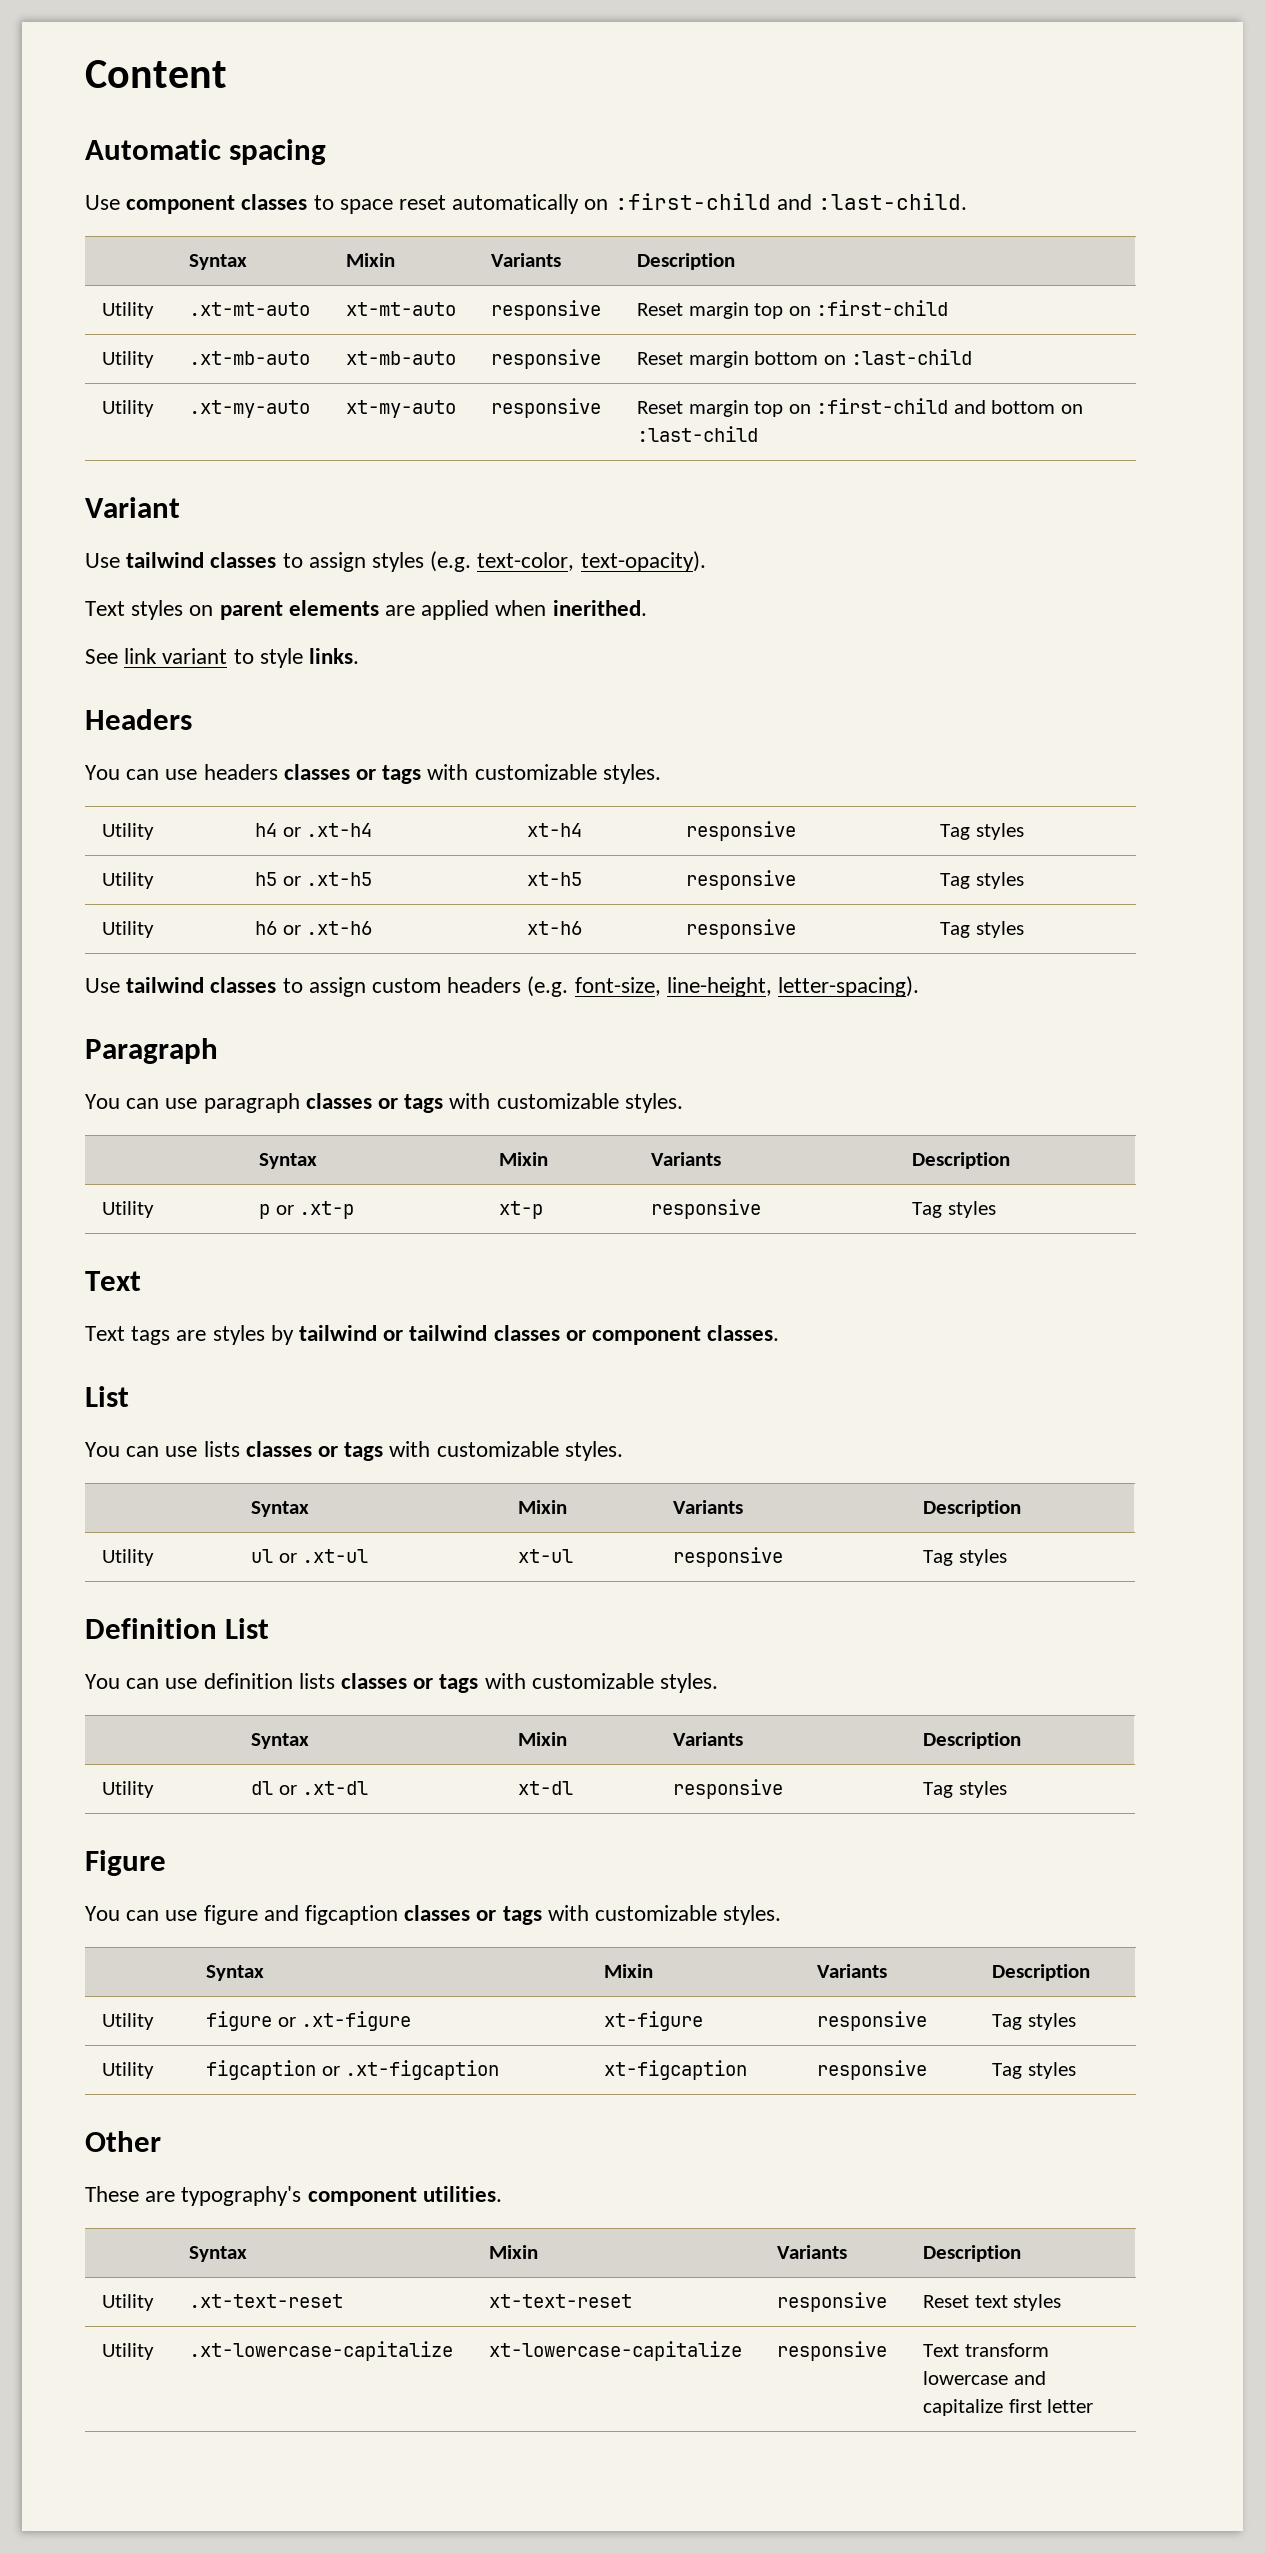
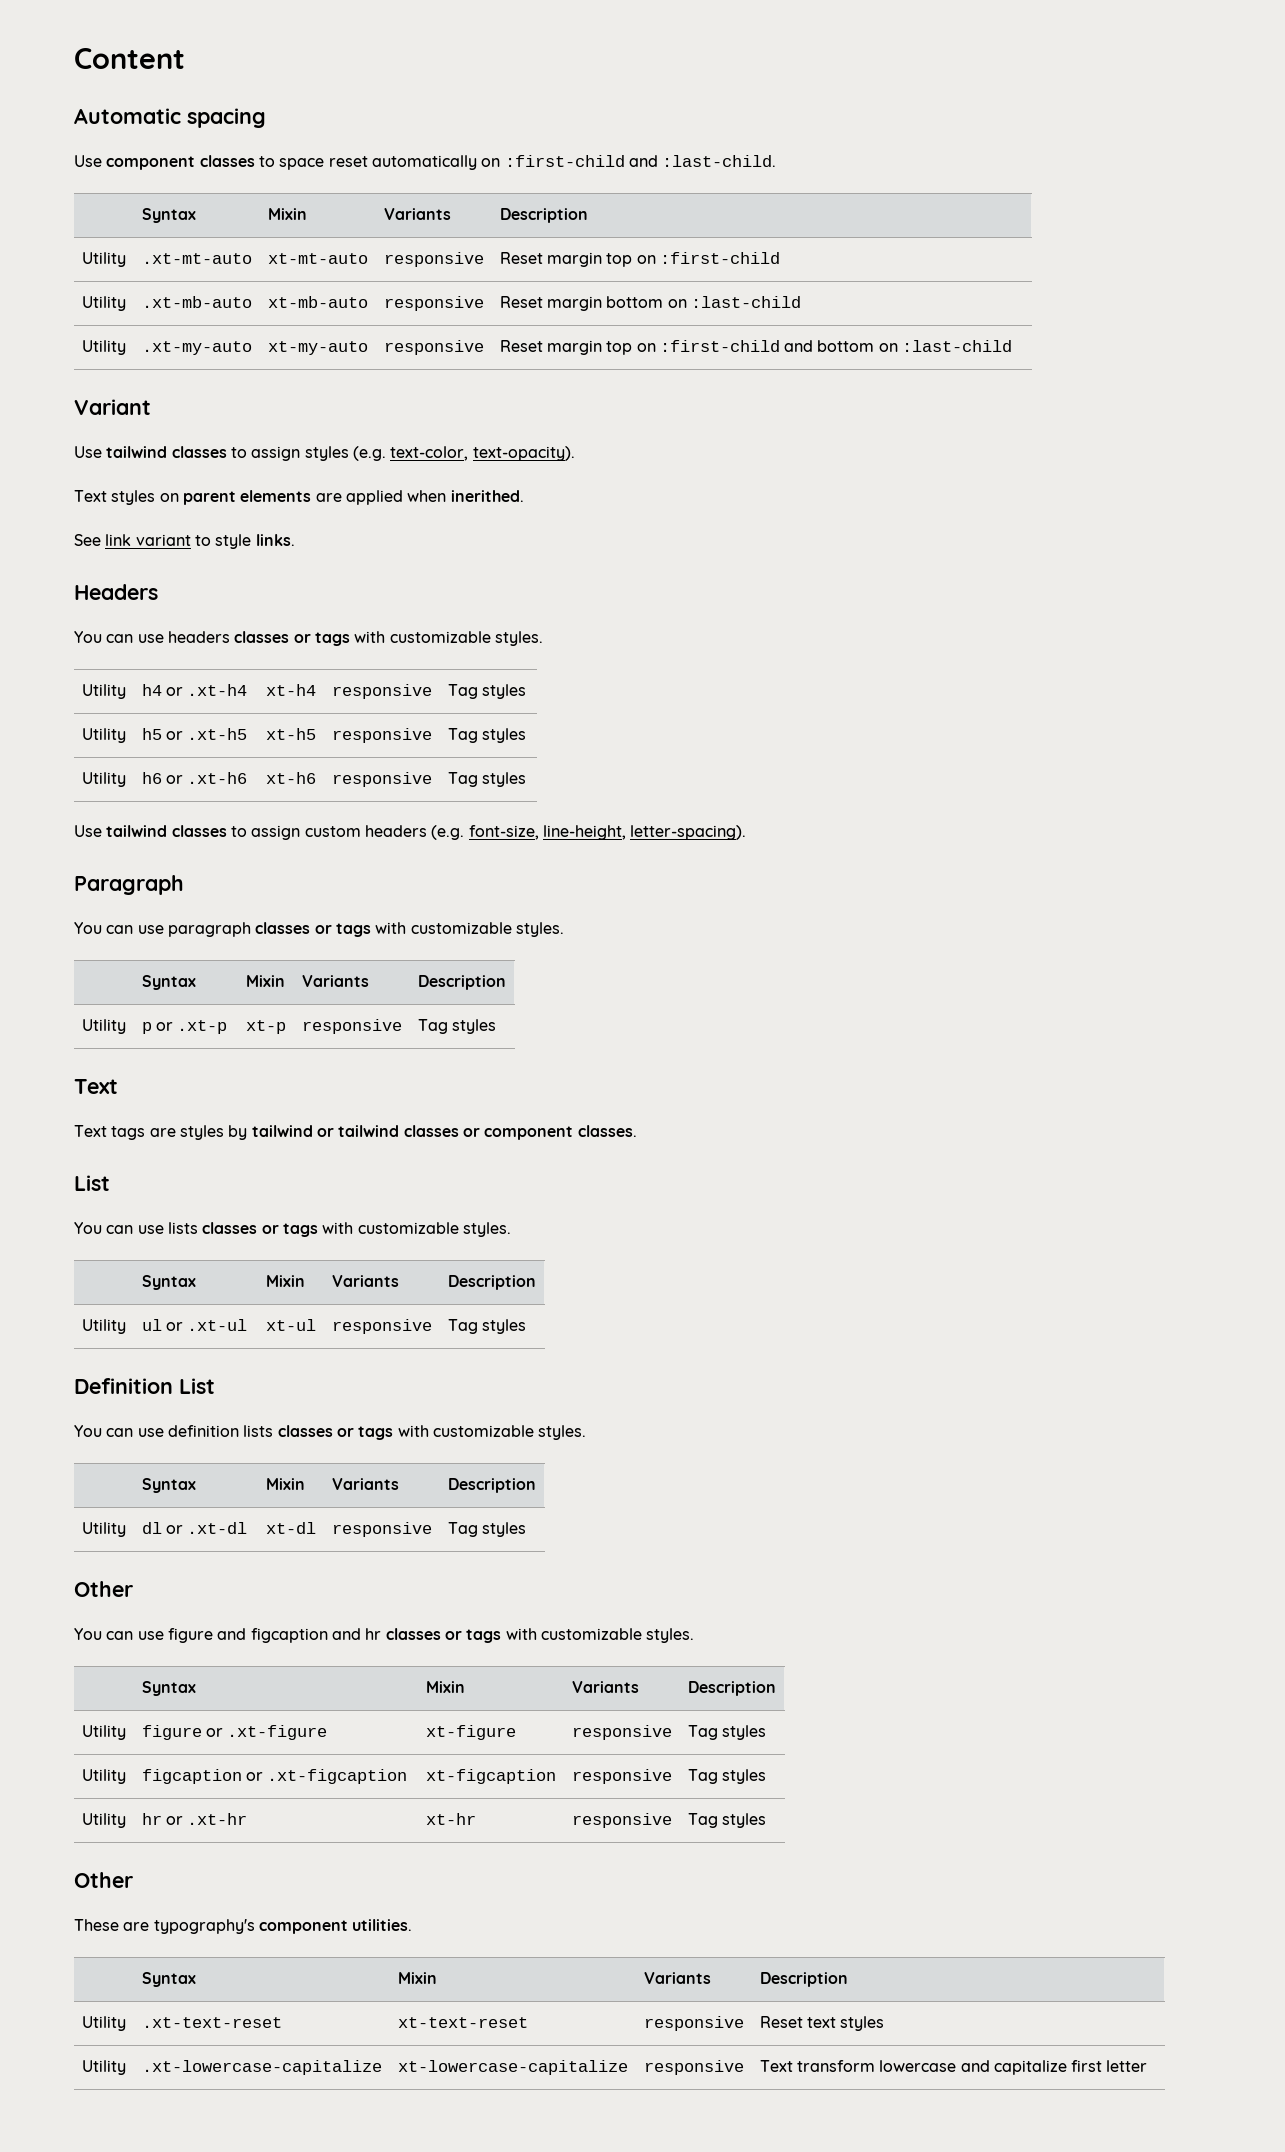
[85,1850,166,1876] Figure -> [74,1581,133,1597] Other
(399, 1915) none -> [331,1628,382,1640] and hr
(1076, 2070) none -> [81,1813,126,1828] [141,1813,248,1825] [425,1813,476,1825] [571,1813,672,1828] [687,1813,766,1828] // Utility | hr or .xt-hr | xt-hr | responsive | Tag styles

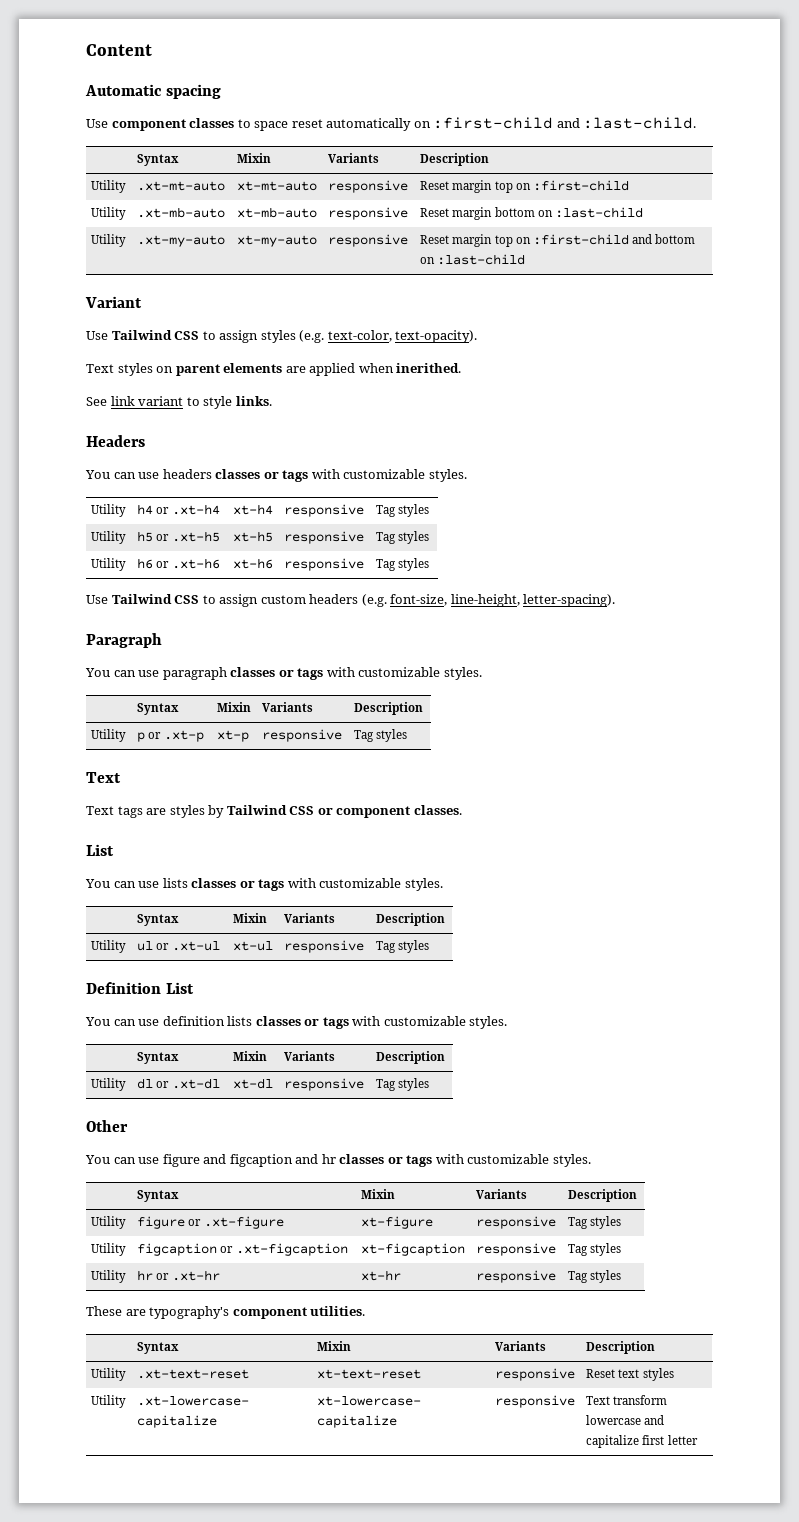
[106,446,227,458] tailwind classes -> [111,330,200,340] Tailwind CSS
[106,825,227,837] tailwind classes -> [111,594,200,604] Tailwind CSS
[251,1125,459,1137] tailwind or tailwind classes -> [226,805,315,815] Tailwind CSS
[74,1872,133,1888] // Other -> (622, 1276) none

